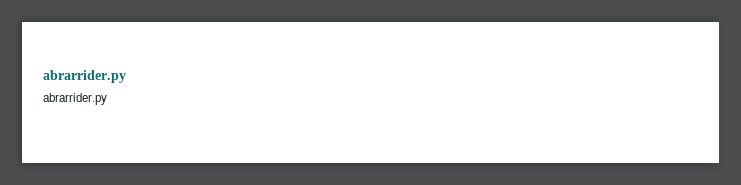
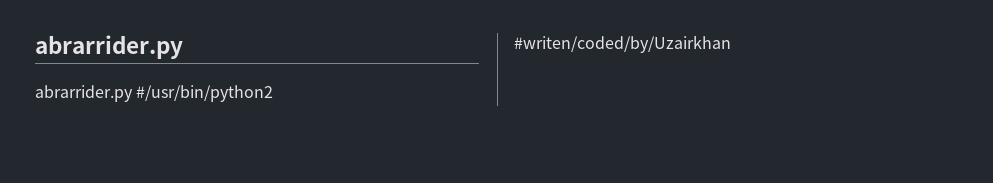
(107, 99) none -> [136,85,274,102] [514,35,731,53] #/usr/bin/python2 #writen/coded/by/Uzairkhan

